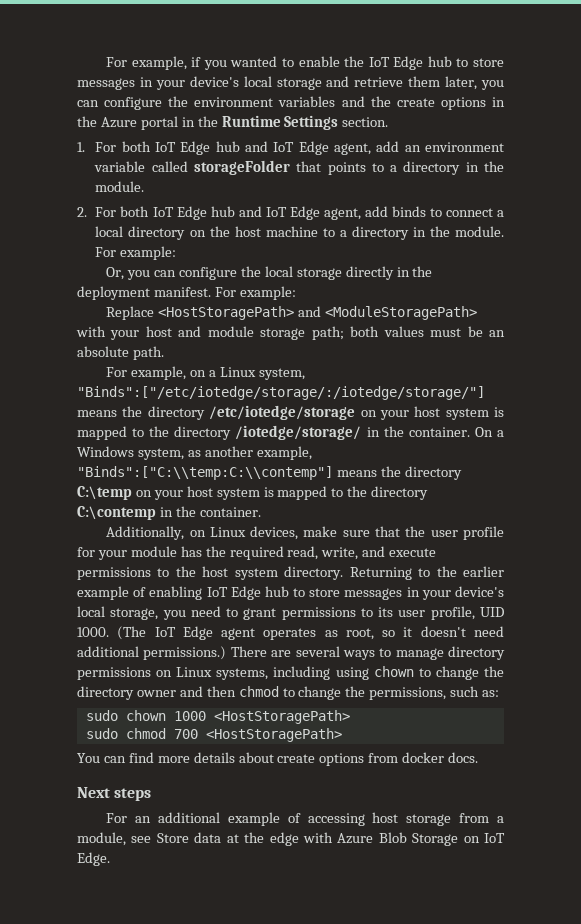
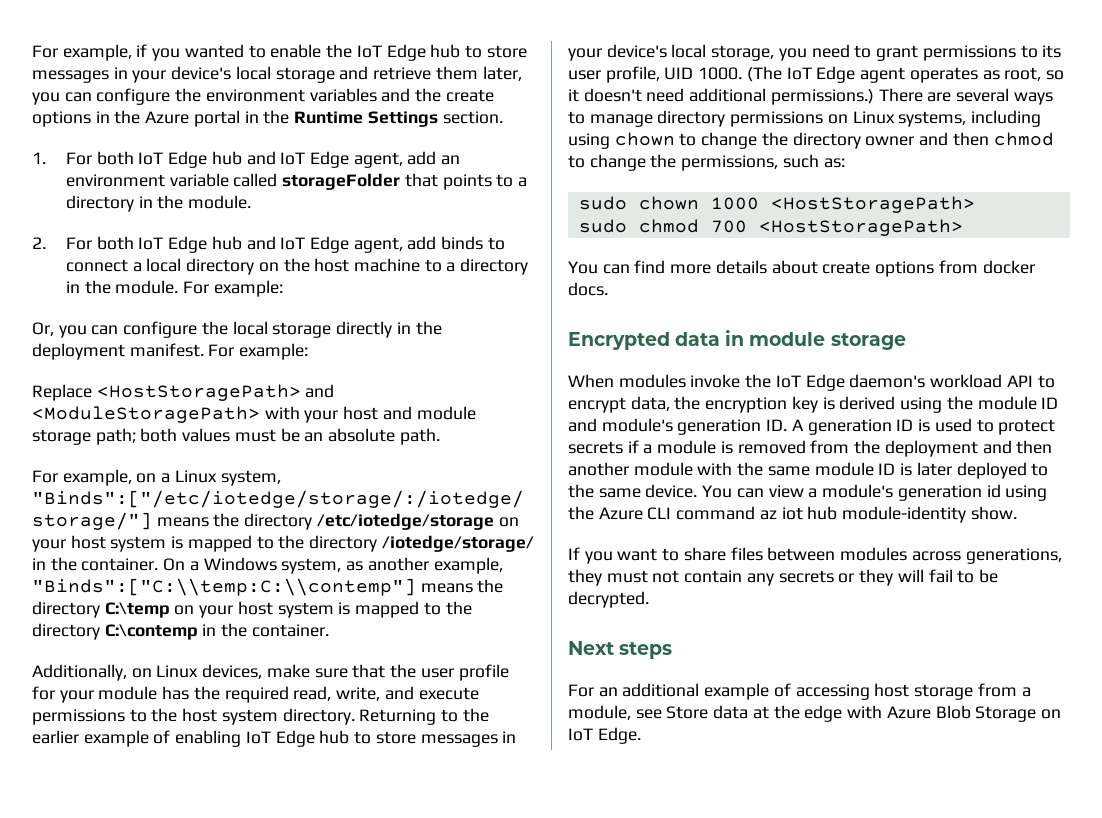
(479, 757) none -> [568,330,906,350] [568,374,1055,391] [568,396,1059,413] [568,418,1056,435] [568,440,1053,457] [568,462,1049,479] [568,484,1048,501] [568,506,1017,523] [568,547,1062,564] [568,569,998,586] [568,591,649,608] // Encrypted data in module storage // When modules invoke the IoT Edge daemon's workload API to encrypt data, the encryption key is derived using the module ID and module's generation ID. A generation ID is used to protect secrets if a module is removed from the deployment and then another module with the same module ID is later deployed to the same device. You can view a module's generation id using the Azure CLI command az iot hub module-identity show. // If you want to share files between modules across generations, they must not contain any secrets or they will fail to be decrypted.

